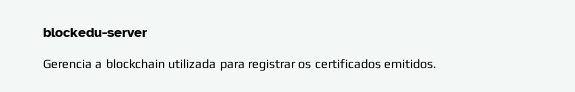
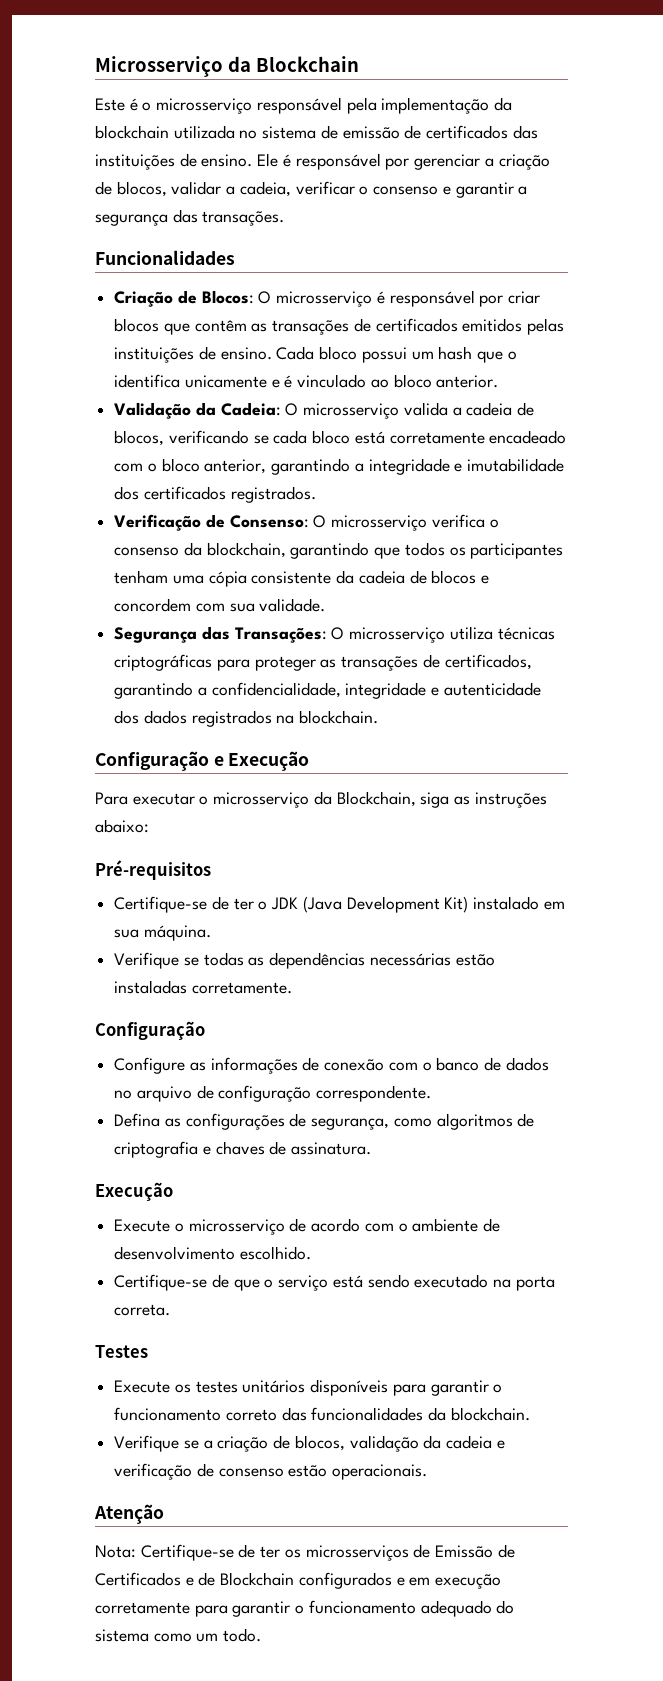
[43,28,147,37] [43,59,436,71] blockedu-server // Gerencia a blockchain utilizada para registrar os certificados emitidos. -> [95,56,359,77] [95,97,513,114] [95,125,538,139] [95,153,550,170] [95,181,528,198] [95,209,285,226] [95,250,235,265] [114,290,541,307] [114,318,565,335] [114,346,517,363] [114,374,499,388] [114,402,535,419] [114,430,567,446] [114,458,565,475] [114,486,316,503] [114,514,499,531] [114,542,564,559] [114,570,490,587] [114,598,326,612] [114,626,555,643] [114,654,532,671] [114,682,541,699] [114,710,379,727] [95,751,310,771] [95,791,547,808] [95,819,149,833] [95,860,211,880] [114,896,565,913] [114,925,211,941] [114,952,495,969] [114,980,292,994] [95,1021,205,1041] [114,1057,549,1074] [114,1085,432,1102] [114,1113,535,1130] [114,1141,372,1158] [95,1182,173,1202] [114,1218,501,1235] [114,1246,311,1260] [114,1274,555,1291] [114,1304,171,1316] [95,1345,148,1358] [114,1379,503,1396] [114,1407,530,1421] [114,1435,505,1452] [114,1463,428,1480] [94,1504,164,1524] [95,1544,515,1561] [95,1572,502,1589] [95,1600,515,1617] [95,1628,262,1642] Microsserviço da Blockchain // Este é o microsserviço responsável pela implementação da blockchain utilizada no sistema de emissão de certificados das instituições de ensino. Ele é responsável por gerenciar a criação de blocos, validar a cadeia, verificar o consenso e garantir a segurança das transações. // Funcionalidades // Criação de Blocos: O microsserviço é responsável por criar blocos que contêm as transações de certificados emitidos pelas instituições de ensino. Cada bloco possui um hash que o identifica unicamente e é vinculado ao bloco anterior. // Validação da Cadeia: O microsserviço valida a cadeia de blocos, verificando se cada bloco está corretamente encadeado com o bloco anterior, garantindo a integridade e imutabilidade dos certificados registrados. // Verificação de Consenso: O microsserviço verifica o consenso da blockchain, garantindo que todos os participantes tenham uma cópia consistente da cadeia de blocos e concordem com sua validade. // Segurança das Transações: O microsserviço utiliza técnicas criptográficas para proteger as transações de certificados, garantindo a confidencialidade, integridade e autenticidade dos dados registrados na blockchain. // Configuração e Execução // Para executar o microsserviço da Blockchain, siga as instruções abaixo: // Pré-requisitos // Certifique-se de ter o JDK (Java Development Kit) instalado em sua máquina. // Verifique se todas as dependências necessárias estão instaladas corretamente. // Configuração // Configure as informações de conexão com o banco de dados no arquivo de configuração correspondente. // Defina as configurações de segurança, como algoritmos de criptografia e chaves de assinatura. // Execução // Execute o microsserviço de acordo com o ambiente de desenvolvimento escolhido. // Certifique-se de que o serviço está sendo executado na porta correta. // Testes // Execute os testes unitários disponíveis para garantir o funcionamento correto das funcionalidades da blockchain. // Verifique se a criação de blocos, validação da cadeia e verificação de consenso estão operacionais. // Atenção // Nota: Certifique-se de ter os microsserviços de Emissão de Certificados e de Blockchain configurados e em execução corretamente para garantir o funcionamento adequado do sistema como um todo.

